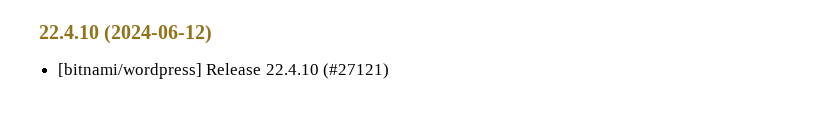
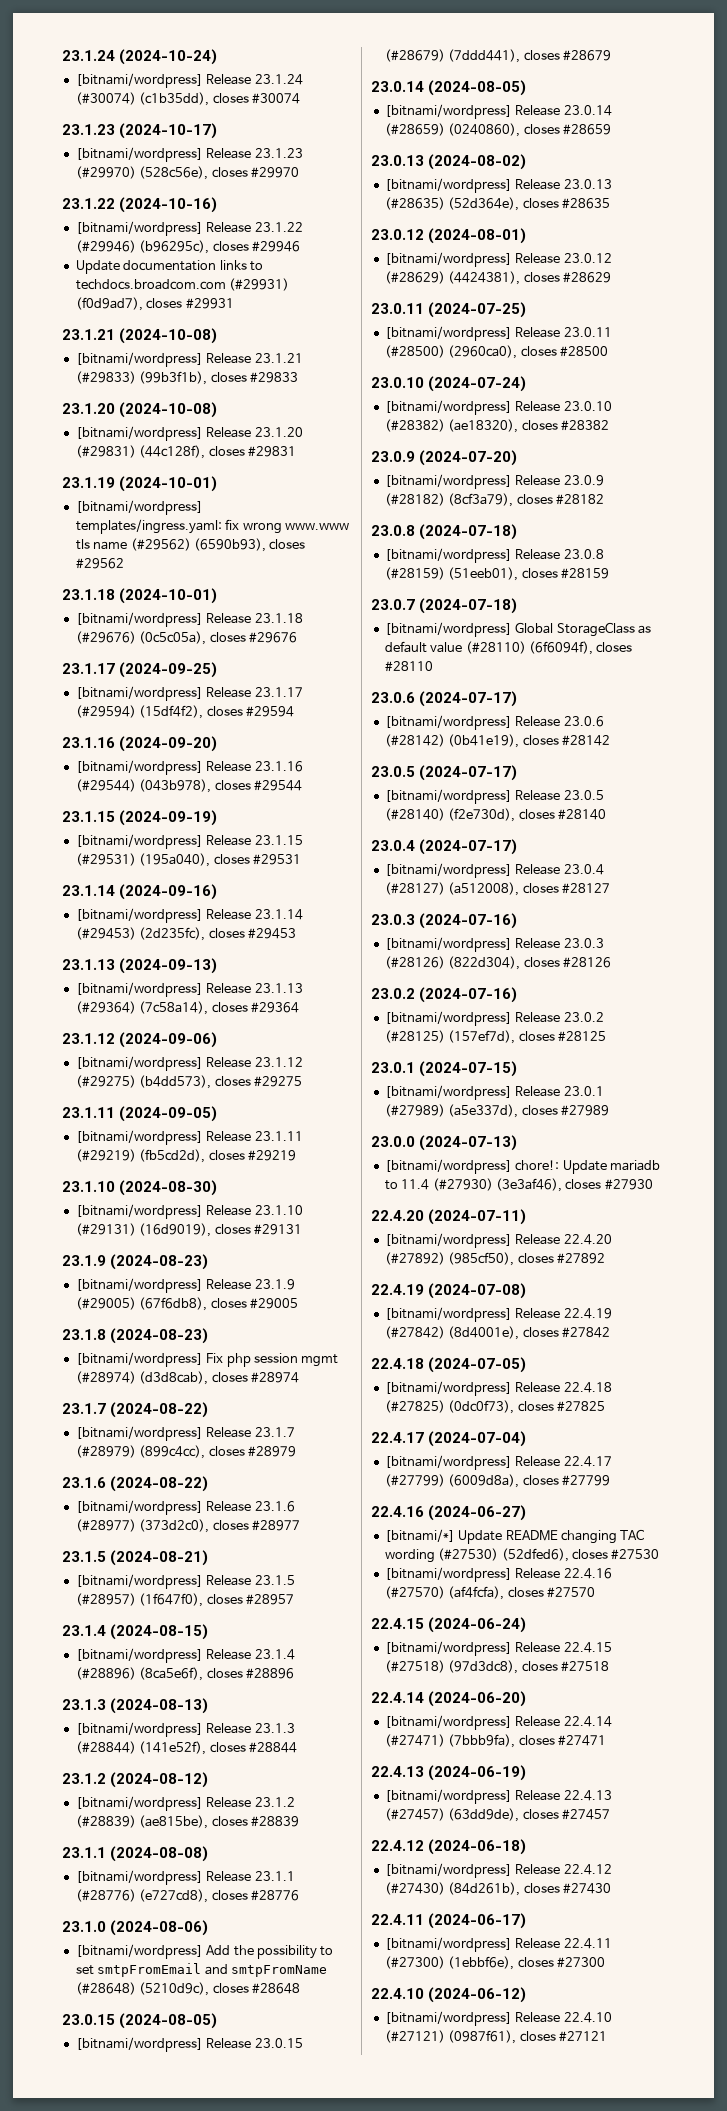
(39, 32) none -> [62,49,218,65] [75,73,303,88] [75,92,300,106] [62,123,218,139] [75,147,303,162] [75,166,299,180] [62,197,218,213] [75,221,303,236] [75,240,300,254] [75,260,263,274] [75,278,290,291] [75,297,234,311] [62,328,218,344] [75,352,303,367] [75,371,298,385] [62,402,218,418] [75,426,303,441] [75,445,296,459] [62,476,218,492] [75,500,203,515] [75,519,349,534] [75,538,306,552] [75,558,124,569] [62,588,218,604] [75,612,303,627] [75,631,297,645] [62,662,218,678] [75,686,303,701] [75,705,294,719] [62,736,218,752] [75,760,303,775] [75,779,302,793] [62,810,218,826] [75,834,303,849] [75,853,301,867] [62,884,218,900] [75,908,303,923] [75,927,296,941] [62,958,218,974] [75,982,303,997] [75,1001,299,1015] [62,1032,218,1048] [75,1056,303,1071] [75,1075,302,1089] [62,1106,218,1122] [75,1130,303,1145] [75,1149,296,1163] [62,1180,218,1196] [75,1204,303,1219] [75,1223,302,1237] [62,1254,209,1270] [75,1278,295,1293] [75,1297,298,1311] [62,1328,209,1344] [75,1352,339,1367] [75,1371,299,1385] [62,1402,209,1418] [75,1426,295,1441] [75,1445,296,1459] [62,1476,209,1492] [75,1500,295,1515] [75,1519,300,1533] [62,1550,209,1566] [75,1574,295,1589] [75,1593,294,1607] [62,1624,209,1640] [75,1648,295,1663] [75,1667,294,1681] [62,1698,209,1714] [75,1722,295,1737] [75,1741,297,1755] [62,1772,209,1788] [75,1796,295,1811] [75,1815,299,1829] [62,1846,209,1862] [75,1870,295,1885] [75,1889,299,1903] [62,1920,209,1936] [75,1944,334,1959] [75,1963,327,1977] [75,1982,300,1996] [62,2013,218,2029] [75,2037,303,2052] [384,49,611,63] [371,80,527,96] [384,104,612,119] [384,123,611,137] [371,154,527,170] [384,178,612,193] [384,197,610,211] [371,228,527,244] [384,252,612,267] [384,271,611,285] [371,302,527,318] [384,326,612,341] [384,345,608,359] [371,376,527,392] [384,400,612,415] [384,419,609,433] [371,450,518,466] [384,474,604,489] [384,493,604,507] [371,524,518,540] [384,548,604,563] [384,567,609,581] [371,598,518,614] [384,622,651,637] [384,641,633,655] [384,661,433,672] [371,691,518,707] [384,715,604,730] [384,734,610,748] [371,765,518,781] [384,789,604,804] [384,808,606,822] [371,839,518,855] [384,863,604,878] [384,882,610,896] [371,913,518,929] [384,937,604,952] [384,956,611,970] [371,987,518,1003] [384,1011,604,1026] [384,1030,606,1044] [371,1061,518,1077] [384,1085,604,1100] [384,1104,609,1118] [371,1135,518,1151] [384,1159,660,1174] [384,1178,653,1192] [371,1209,527,1225] [384,1233,612,1248] [384,1252,605,1266] [371,1283,527,1299] [384,1307,612,1322] [384,1326,610,1340] [371,1357,527,1373] [384,1381,612,1396] [384,1400,605,1414] [371,1431,527,1447] [384,1455,612,1470] [384,1474,610,1488] [371,1505,527,1521] [384,1529,645,1544] [384,1548,660,1563] [384,1567,612,1582] [384,1586,595,1600] [371,1617,527,1633] [384,1641,612,1656] [384,1660,609,1674] [371,1691,527,1707] [384,1715,612,1730] [384,1734,606,1748] [371,1765,527,1781] [384,1789,612,1804] [384,1808,610,1822] [371,1839,527,1855] [384,1863,612,1878] [384,1882,611,1896] [371,1913,527,1929] [384,1937,612,1952] [384,1956,605,1970] 23.1.24 (2024-10-24) // [bitnami/wordpress] Release 23.1.24 (#30074) (c1b35dd), closes #30074 // 23.1.23 (2024-10-17) // [bitnami/wordpress] Release 23.1.23 (#29970) (528c56e), closes #29970 // 23.1.22 (2024-10-16) // [bitnami/wordpress] Release 23.1.22 (#29946) (b96295c), closes #29946 // Update documentation links to techdocs.broadcom.com (#29931) (f0d9ad7), closes #29931 // 23.1.21 (2024-10-08) // [bitnami/wordpress] Release 23.1.21 (#29833) (99b3f1b), closes #29833 // 23.1.20 (2024-10-08) // [bitnami/wordpress] Release 23.1.20 (#29831) (44c128f), closes #29831 // 23.1.19 (2024-10-01) // [bitnami/wordpress] templates/ingress.yaml: fix wrong www.www tls name (#29562) (6590b93), closes #29562 // 23.1.18 (2024-10-01) // [bitnami/wordpress] Release 23.1.18 (#29676) (0c5c05a), closes #29676 // 23.1.17 (2024-09-25) // [bitnami/wordpress] Release 23.1.17 (#29594) (15df4f2), closes #29594 // 23.1.16 (2024-09-20) // [bitnami/wordpress] Release 23.1.16 (#29544) (043b978), closes #29544 // 23.1.15 (2024-09-19) // [bitnami/wordpress] Release 23.1.15 (#29531) (195a040), closes #29531 // 23.1.14 (2024-09-16) // [bitnami/wordpress] Release 23.1.14 (#29453) (2d235fc), closes #29453 // 23.1.13 (2024-09-13) // [bitnami/wordpress] Release 23.1.13 (#29364) (7c58a14), closes #29364 // 23.1.12 (2024-09-06) // [bitnami/wordpress] Release 23.1.12 (#29275) (b4dd573), closes #29275 // 23.1.11 (2024-09-05) // [bitnami/wordpress] Release 23.1.11 (#29219) (fb5cd2d), closes #29219 // 23.1.10 (2024-08-30) // [bitnami/wordpress] Release 23.1.10 (#29131) (16d9019), closes #29131 // 23.1.9 (2024-08-23) // [bitnami/wordpress] Release 23.1.9 (#29005) (67f6db8), closes #29005 // 23.1.8 (2024-08-23) // [bitnami/wordpress] Fix php session mgmt (#28974) (d3d8cab), closes #28974 // 23.1.7 (2024-08-22) // [bitnami/wordpress] Release 23.1.7 (#28979) (899c4cc), closes #28979 // 23.1.6 (2024-08-22) // [bitnami/wordpress] Release 23.1.6 (#28977) (373d2c0), closes #28977 // 23.1.5 (2024-08-21) // [bitnami/wordpress] Release 23.1.5 (#28957) (1f647f0), closes #28957 // 23.1.4 (2024-08-15) // [bitnami/wordpress] Release 23.1.4 (#28896) (8ca5e6f), closes #28896 // 23.1.3 (2024-08-13) // [bitnami/wordpress] Release 23.1.3 (#28844) (141e52f), closes #28844 // 23.1.2 (2024-08-12) // [bitnami/wordpress] Release 23.1.2 (#28839) (ae815be), closes #28839 // 23.1.1 (2024-08-08) // [bitnami/wordpress] Release 23.1.1 (#28776) (e727cd8), closes #28776 // 23.1.0 (2024-08-06) // [bitnami/wordpress] Add the possibility to set smtpFromEmail and smtpFromName (#28648) (5210d9c), closes #28648 // 23.0.15 (2024-08-05) // [bitnami/wordpress] Release 23.0.15 (#28679) (7ddd441), closes #28679 // 23.0.14 (2024-08-05) // [bitnami/wordpress] Release 23.0.14 (#28659) (0240860), closes #28659 // 23.0.13 (2024-08-02) // [bitnami/wordpress] Release 23.0.13 (#28635) (52d364e), closes #28635 // 23.0.12 (2024-08-01) // [bitnami/wordpress] Release 23.0.12 (#28629) (4424381), closes #28629 // 23.0.11 (2024-07-25) // [bitnami/wordpress] Release 23.0.11 (#28500) (2960ca0), closes #28500 // 23.0.10 (2024-07-24) // [bitnami/wordpress] Release 23.0.10 (#28382) (ae18320), closes #28382 // 23.0.9 (2024-07-20) // [bitnami/wordpress] Release 23.0.9 (#28182) (8cf3a79), closes #28182 // 23.0.8 (2024-07-18) // [bitnami/wordpress] Release 23.0.8 (#28159) (51eeb01), closes #28159 // 23.0.7 (2024-07-18) // [bitnami/wordpress] Global StorageClass as default value (#28110) (6f6094f), closes #28110 // 23.0.6 (2024-07-17) // [bitnami/wordpress] Release 23.0.6 (#28142) (0b41e19), closes #28142 // 23.0.5 (2024-07-17) // [bitnami/wordpress] Release 23.0.5 (#28140) (f2e730d), closes #28140 // 23.0.4 (2024-07-17) // [bitnami/wordpress] Release 23.0.4 (#28127) (a512008), closes #28127 // 23.0.3 (2024-07-16) // [bitnami/wordpress] Release 23.0.3 (#28126) (822d304), closes #28126 // 23.0.2 (2024-07-16) // [bitnami/wordpress] Release 23.0.2 (#28125) (157ef7d), closes #28125 // 23.0.1 (2024-07-15) // [bitnami/wordpress] Release 23.0.1 (#27989) (a5e337d), closes #27989 // 23.0.0 (2024-07-13) // [bitnami/wordpress] chore!: Update mariadb to 11.4 (#27930) (3e3af46), closes #27930 // 22.4.20 (2024-07-11) // [bitnami/wordpress] Release 22.4.20 (#27892) (985cf50), closes #27892 // 22.4.19 (2024-07-08) // [bitnami/wordpress] Release 22.4.19 (#27842) (8d4001e), closes #27842 // 22.4.18 (2024-07-05) // [bitnami/wordpress] Release 22.4.18 (#27825) (0dc0f73), closes #27825 // 22.4.17 (2024-07-04) // [bitnami/wordpress] Release 22.4.17 (#27799) (6009d8a), closes #27799 // 22.4.16 (2024-06-27) // [bitnami/*] Update README changing TAC wording (#27530) (52dfed6), closes #27530 // [bitnami/wordpress] Release 22.4.16 (#27570) (af4fcfa), closes #27570 // 22.4.15 (2024-06-24) // [bitnami/wordpress] Release 22.4.15 (#27518) (97d3dc8), closes #27518 // 22.4.14 (2024-06-20) // [bitnami/wordpress] Release 22.4.14 (#27471) (7bbb9fa), closes #27471 // 22.4.13 (2024-06-19) // [bitnami/wordpress] Release 22.4.13 (#27457) (63dd9de), closes #27457 // 22.4.12 (2024-06-18) // [bitnami/wordpress] Release 22.4.12 (#27430) (84d261b), closes #27430 // 22.4.11 (2024-06-17) // [bitnami/wordpress] Release 22.4.11 (#27300) (1ebbf6e), closes #27300 //
(390, 71) none -> [448,2030,607,2044] (0987f61), closes #27121

